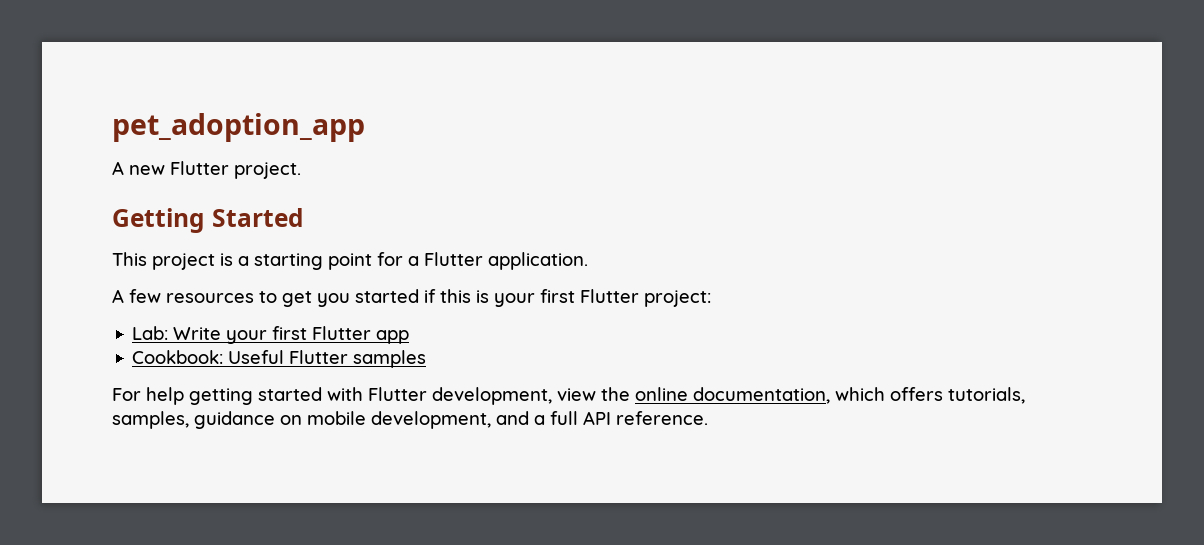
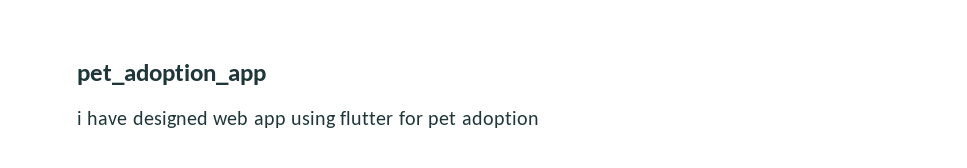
[112,161,301,179] [112,208,304,233] [112,252,588,270] [112,289,711,307] [132,326,410,344] [132,350,427,368] [112,387,1025,405] [112,411,708,429] A new Flutter project. // Getting Started // This project is a starting point for a Flutter application. // A few resources to get you started if this is your first Flutter project: // Lab: Write your first Flutter app // Cookbook: Useful Flutter samples // For help getting started with Flutter development, view the online documentation, which offers tutorials, samples, guidance on mobile development, and a full API reference. -> [77,111,539,128] i have designed web app using flutter for pet adoption

